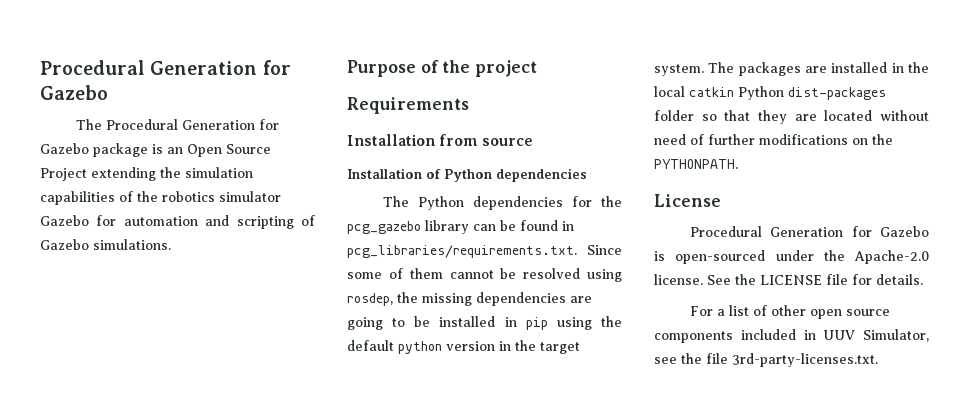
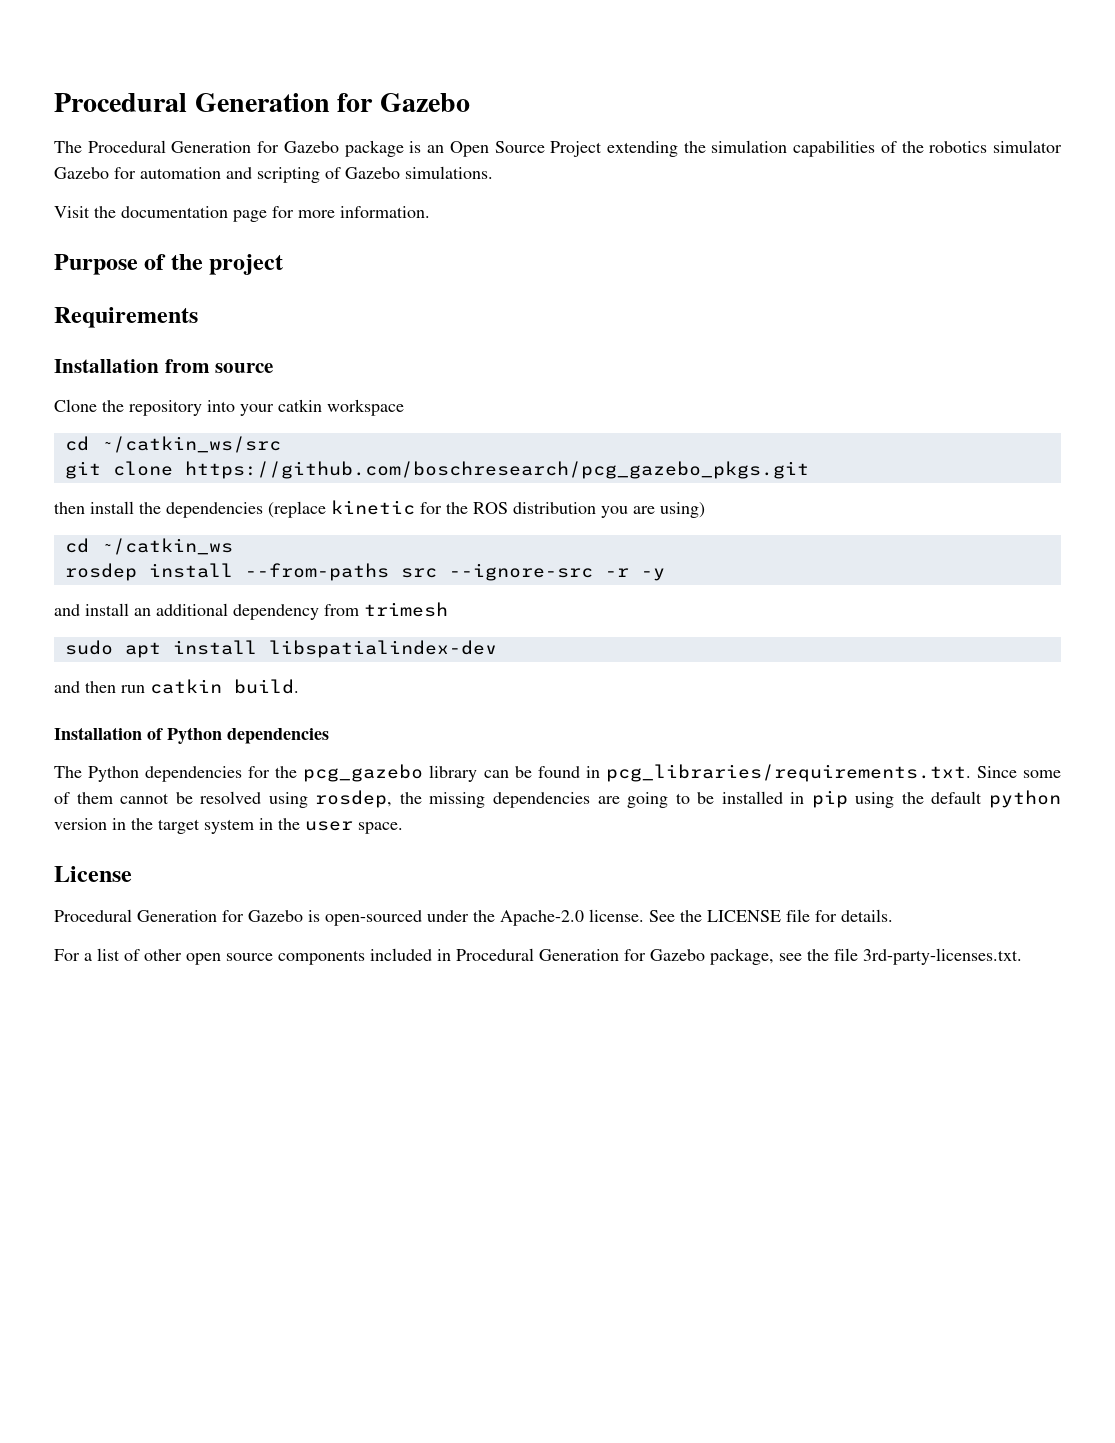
(171, 244) none -> [54,206,430,222] // Visit the documentation page for more information.
(534, 142) none -> [54,399,404,416] [64,436,281,453] [64,461,809,479] [54,500,705,518] [64,538,233,555] [64,563,665,581] [54,602,448,620] [64,640,497,658] [54,679,299,694] // Clone the repository into your catkin workspace // cd ~/catkin_ws/src // git clone https://github.com/boschresearch/pcg_gazebo_pkgs.git // then install the dependencies (replace kinetic for the ROS distribution you are using) // cd ~/catkin_ws // rosdep install --from-paths src --ignore-src -r -y // and install an additional dependency from trimesh // sudo apt install libspatialindex-dev // and then run catkin build.
[654,62,929,76] [654,86,886,100] [654,110,929,124] [654,134,893,145] [654,159,738,169] system. The packages are installed in the local catkin Python dist-packages folder so that they are located without need of further modifications on the PYTHONPATH. -> [204,818,403,834] system in the user space.
[823,329,929,342] UUV Simulator, -> [456,948,774,965] Procedural Generation for Gazebo package,

